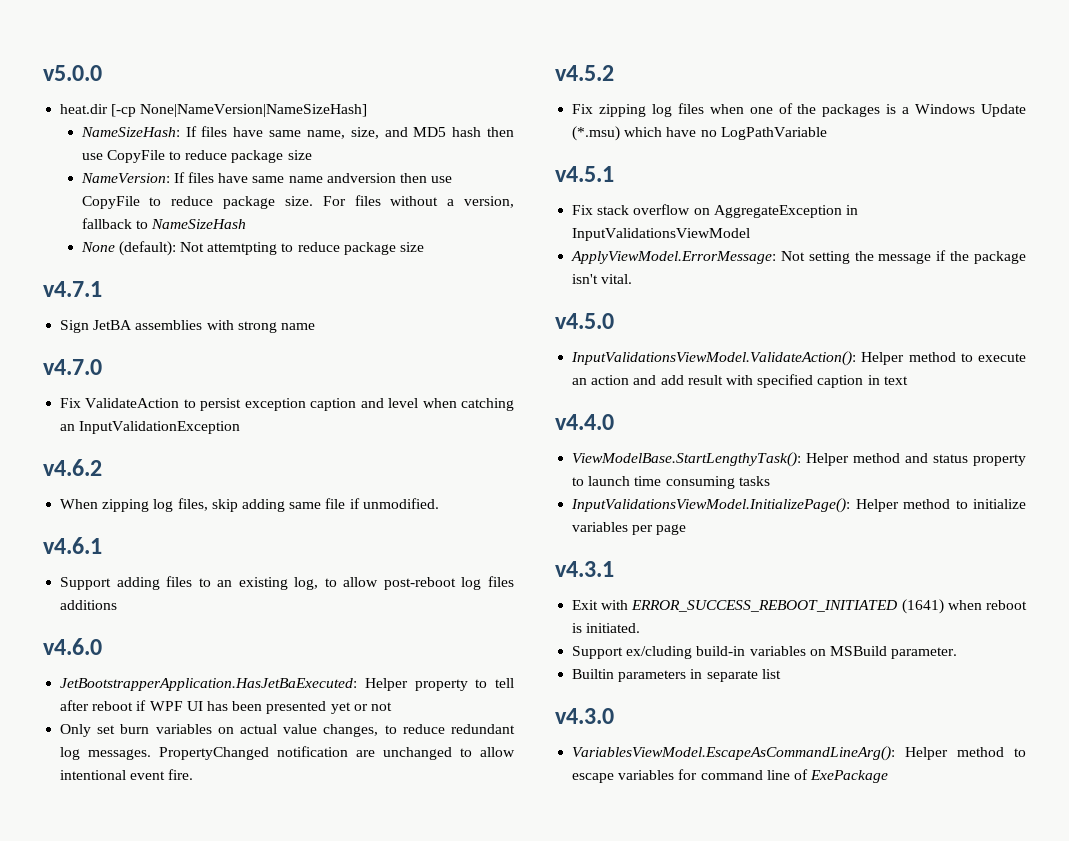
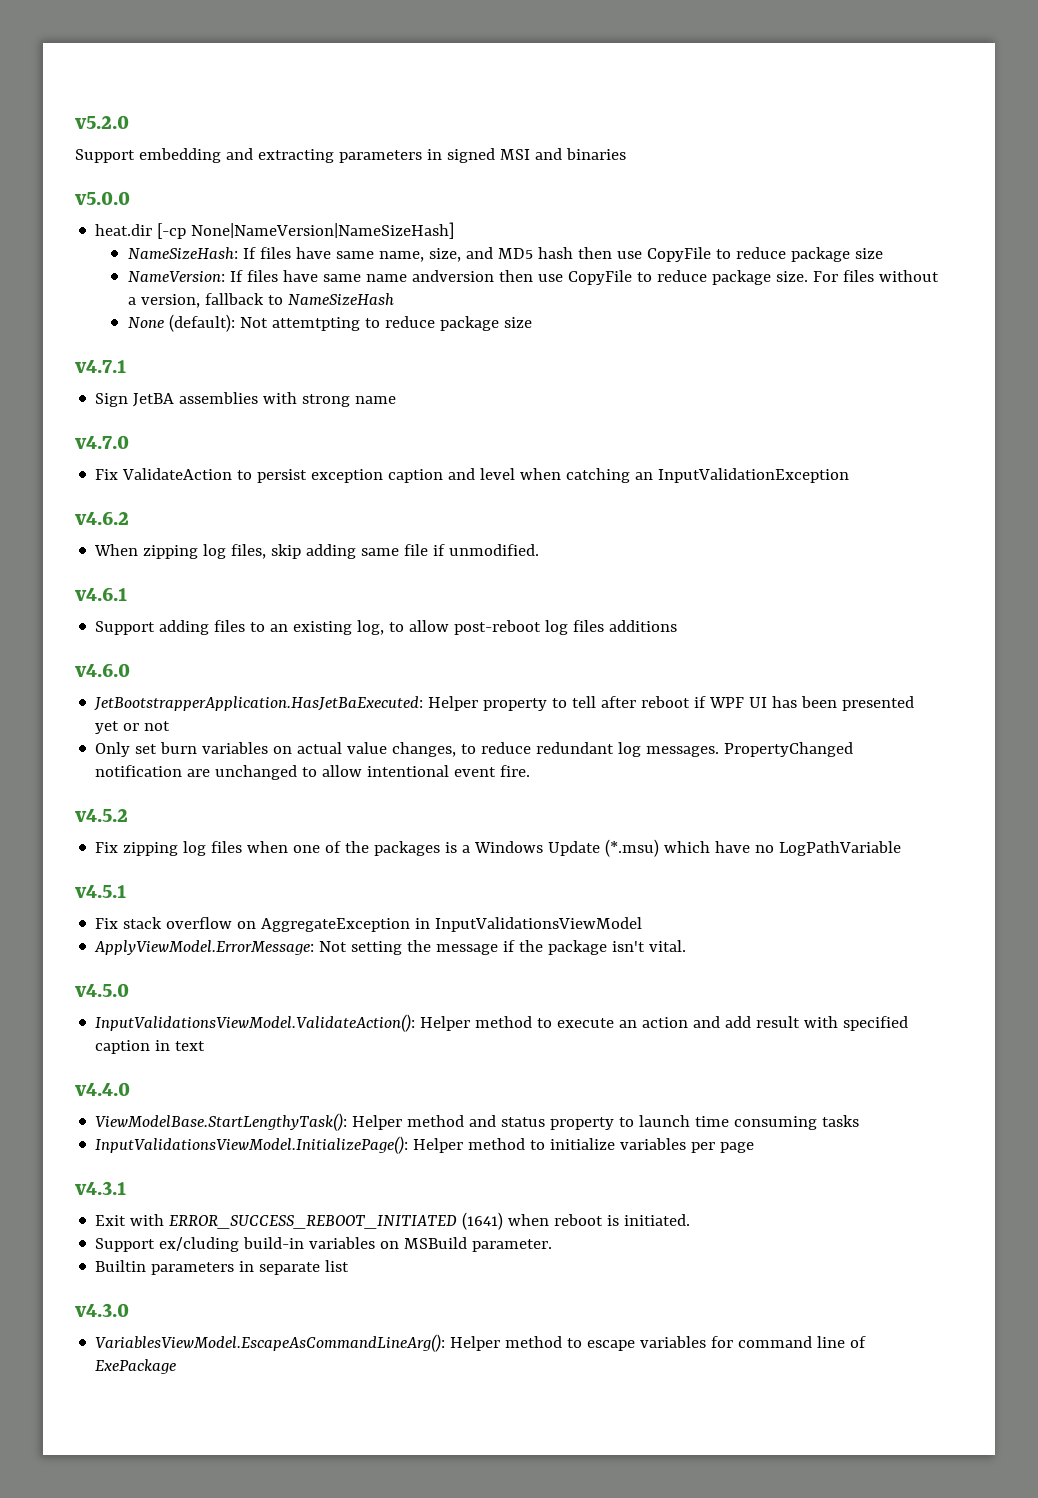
(43, 73) none -> [75,115,129,129] [75,148,626,163] v5.2.0 // Support embedding and extracting parameters in signed MSI and binaries //

